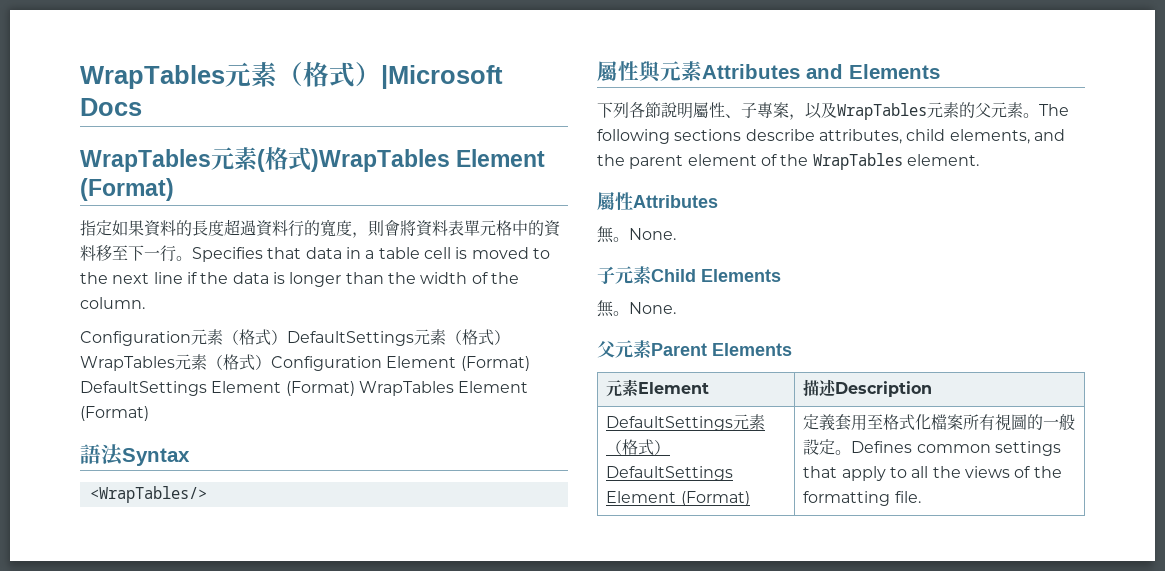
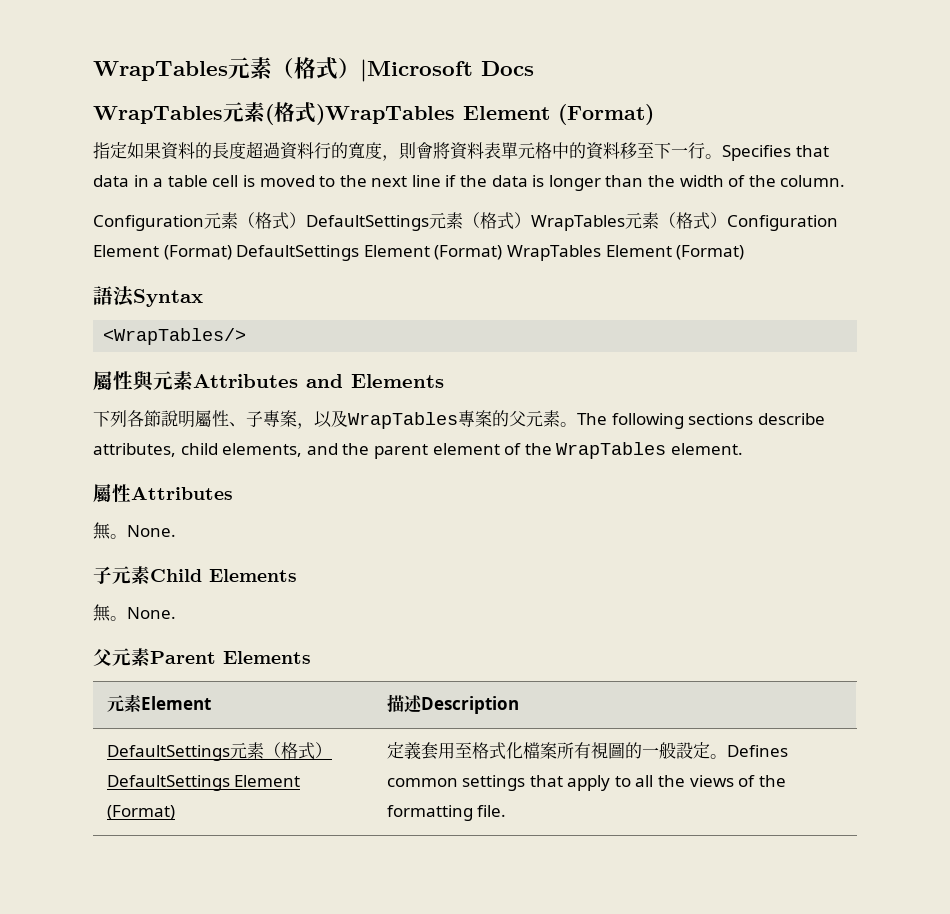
[927,102,959,118] 元素 -> [458,410,492,427] 專案

